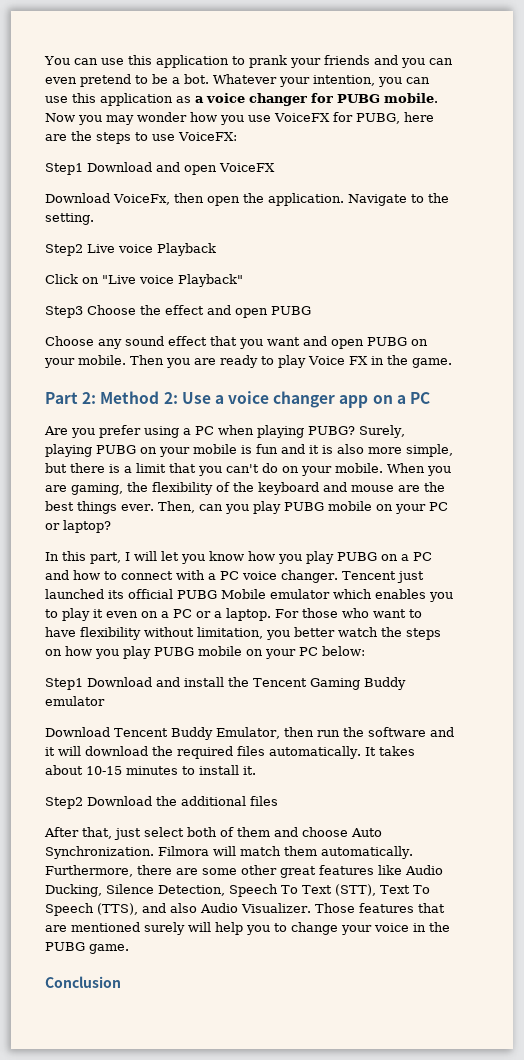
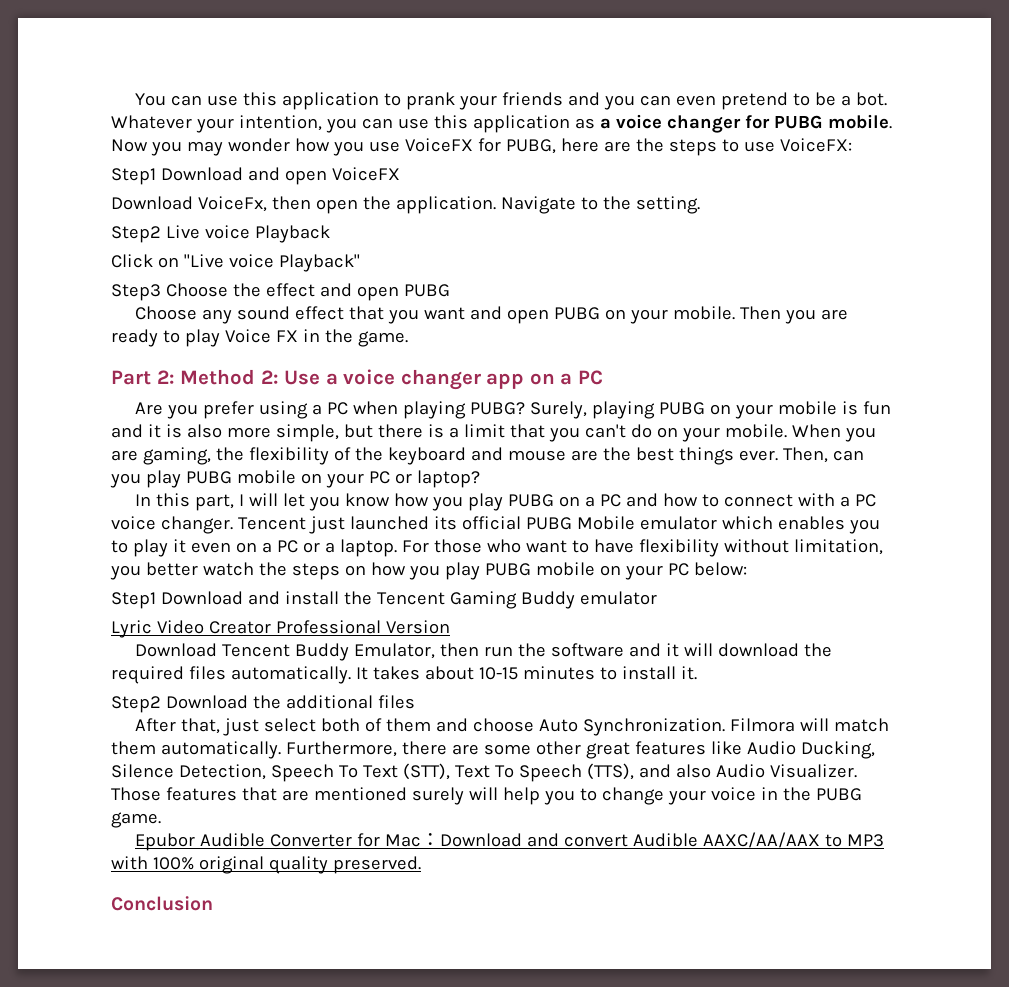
(105, 701) none -> [111,620,450,638] // Lyric Video Creator Professional Version
(129, 949) none -> [135,832,885,851] [111,856,421,874] // Epubor Audible Converter for Mac：Download and convert Audible AAXC/AA/AAX to MP3 with 100% original quality preserved.

